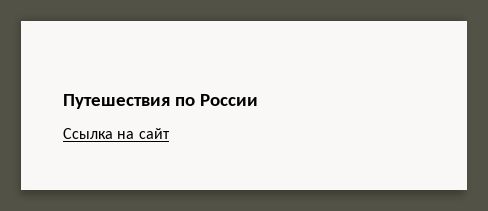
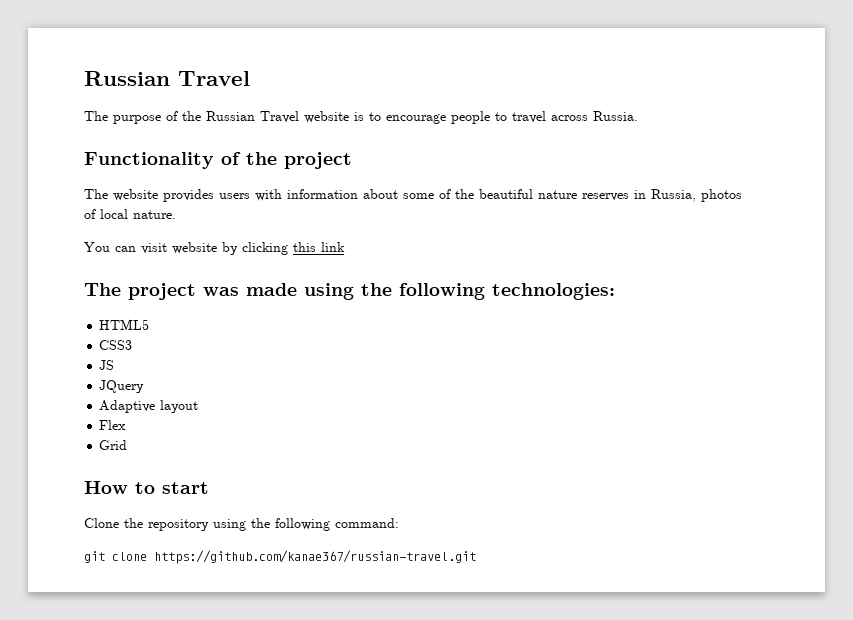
[63,94,258,109] [63,128,170,139] Путешествия по России // Ссылка на сайт -> [84,71,250,86] [84,111,638,124] [84,152,352,169] [84,189,742,202] [84,209,176,219] [84,242,345,255] [84,283,615,300] [99,319,150,330] [99,340,133,350] [99,360,115,370] [99,380,145,393] [99,400,199,413] [99,420,127,430] [99,440,128,450] [84,481,209,494] [84,518,399,531] [84,550,476,564] Russian Travel // The purpose of the Russian Travel website is to encourage people to travel across Russia. // Functionality of the project // The website provides users with information about some of the beautiful nature reserves in Russia, photos of local nature. // You can visit website by clicking this link // The project was made using the following technologies: // HTML5 // CSS3 // JS // JQuery // Adaptive layout // Flex // Grid // How to start // Clone the repository using the following command: // git clone https://github.com/kanae367/russian-travel.git

